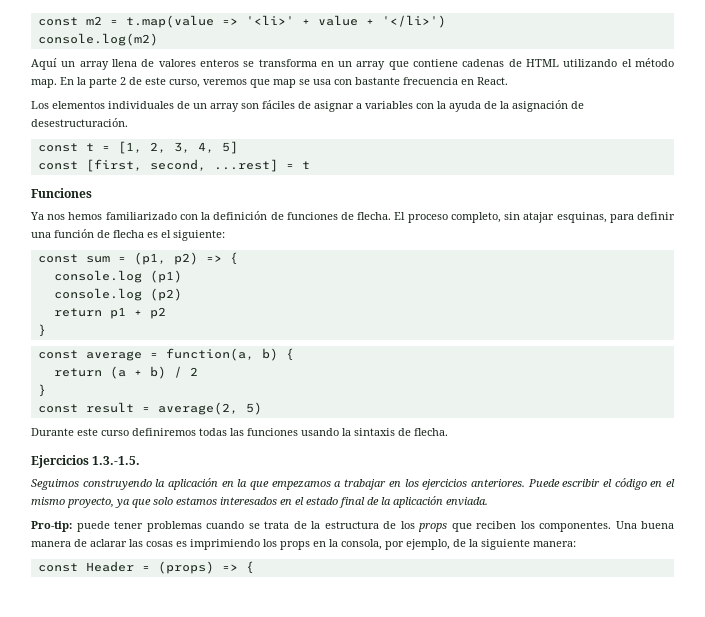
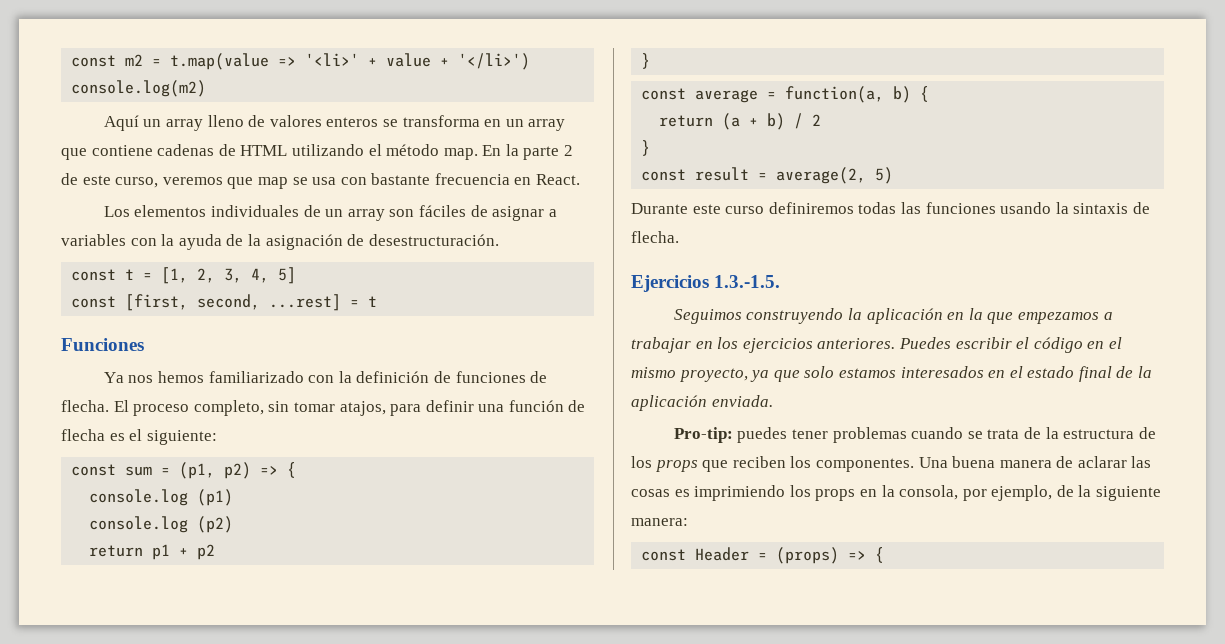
[111,59,137,67] llena -> [207,115,244,127] lleno
[523,212,607,223] atajar esquinas, -> [293,401,386,416] tomar atajos,
[527,479,560,487] Puede -> [898,337,951,349] Puedes
[76,521,110,532] puede -> [737,427,788,443] puedes

